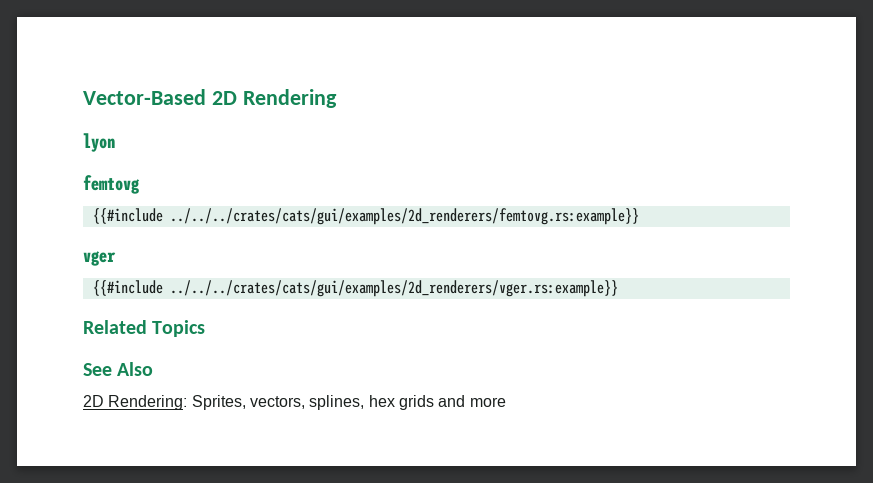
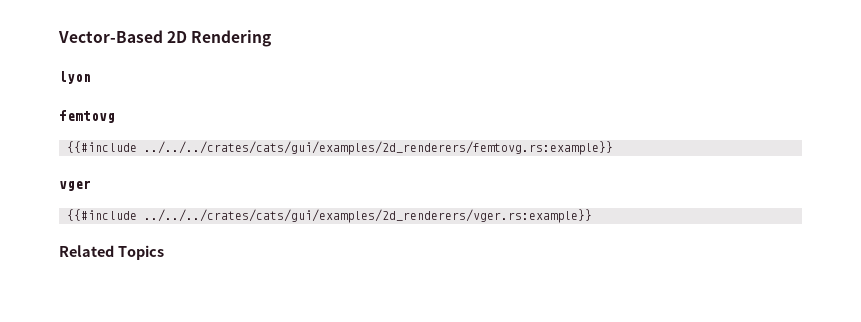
[83,362,154,376] [83,395,506,410] // See Also // 2D Rendering: Sprites, vectors, splines, hex grids and more -> (164, 252) none

